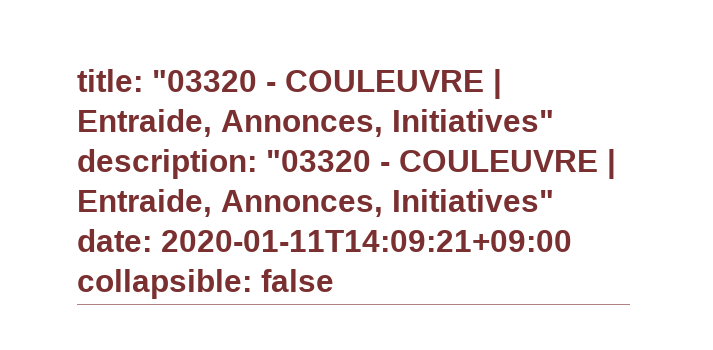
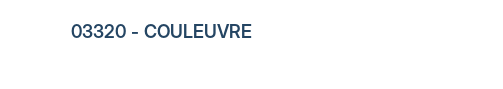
[77,69,502,99] [77,109,554,137] [77,149,616,179] [77,189,554,217] [77,229,572,252] [77,269,334,299] title: "03320 - COULEUVRE | Entraide, Annonces, Initiatives" description: "03320 - COULEUVRE | Entraide, Annonces, Initiatives" date: 2020-01-11T14:09:21+09:00 collapsible: false -> [71,24,252,38] 03320 - COULEUVRE

